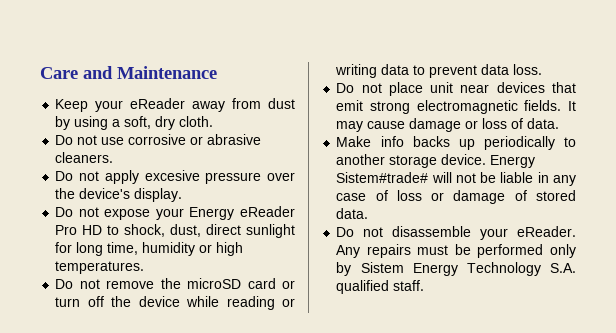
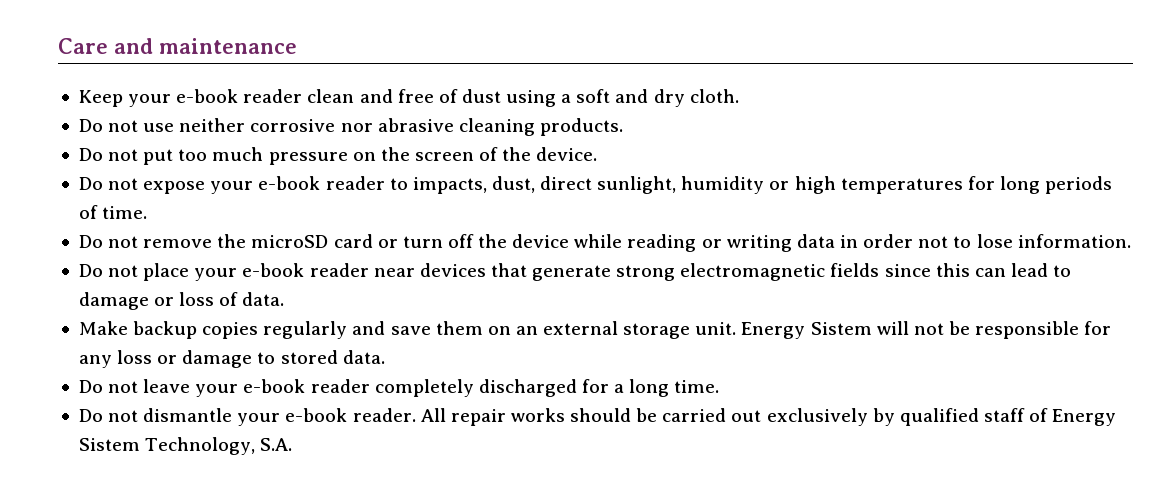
[117,66,217,79] Maintenance -> [159,38,297,54] maintenance
[130,98,295,112] [55,116,152,130] eReader away from dust by using a soft, -> [176,89,649,107] e-book reader clean and free of dust using a soft and
[128,134,262,145] [55,152,114,163] [55,170,295,184] [55,188,183,202] [55,206,295,220] [55,224,295,238] [55,242,244,256] [55,261,145,274] corrosive or abrasive cleaners. // Do not apply excesive pressure over the device's display. // Do not expose your Energy eReader Pro HD to shock, dust, direct sunlight for long time, humidity or high temperatures. -> [179,118,623,136] [78,147,598,165] [78,176,1113,194] [78,205,148,219] neither corrosive nor abrasive cleaning products. // Do not put too much pressure on the screen of the device. // Do not expose your e-book reader to impacts, dust, direct sunlight, humidity or high temperatures for long periods of time.
[413,64,543,78] to prevent data loss. -> [839,234,1131,248] in order not to lose information.
[430,82,454,93] unit -> [194,263,369,281] your e-book reader
[336,100,364,111] emit -> [532,265,612,281] generate
[524,100,576,111] [336,121,406,132] fields. It may cause -> [830,263,1072,277] fields since this can lead to
[380,136,576,150] [336,154,536,168] [336,172,576,186] [336,190,388,201] info backs up periodically to another storage device. Energy Sistem#trade# will not be liable in any case of -> [133,321,1112,339] [78,355,112,368] backup copies regularly and save them on an external storage unit. Energy Sistem will not be responsible for any
[514,190,527,201] of -> [257,352,276,364] to
[392,226,576,240] [336,244,576,258] [336,262,576,276] [336,280,425,294] disassemble your eReader. Any repairs must be performed only by Sistem Energy Technology S.A. qualified staff. -> [143,379,720,397] [78,408,1117,426] [78,437,293,455] leave your e-book reader completely discharged for a long time. // Do not dismantle your e-book reader. All repair works should be carried out exclusively by qualified staff of Energy Sistem Technology, S.A.

